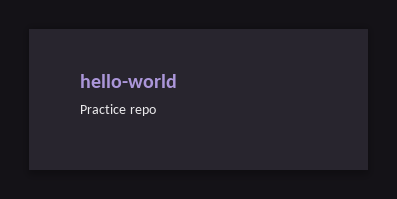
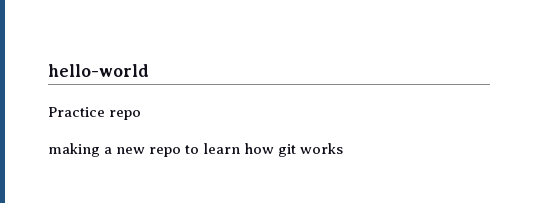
(156, 111) none -> [48,143,344,157] // making a new repo to learn how git works

